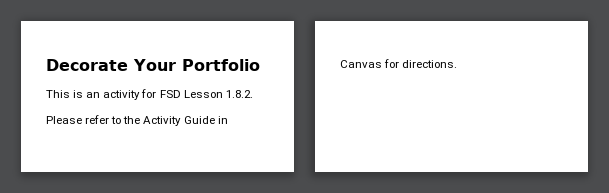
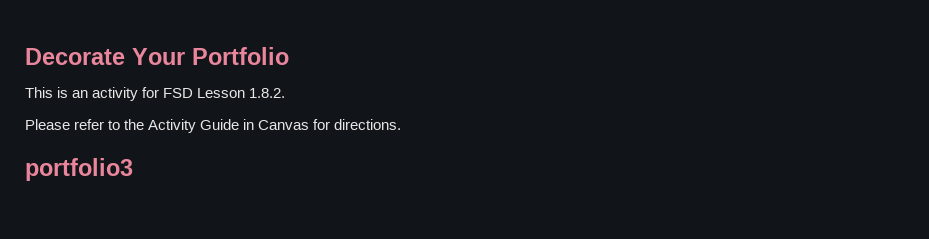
(458, 64) none -> [25,158,133,181] // portfolio3

